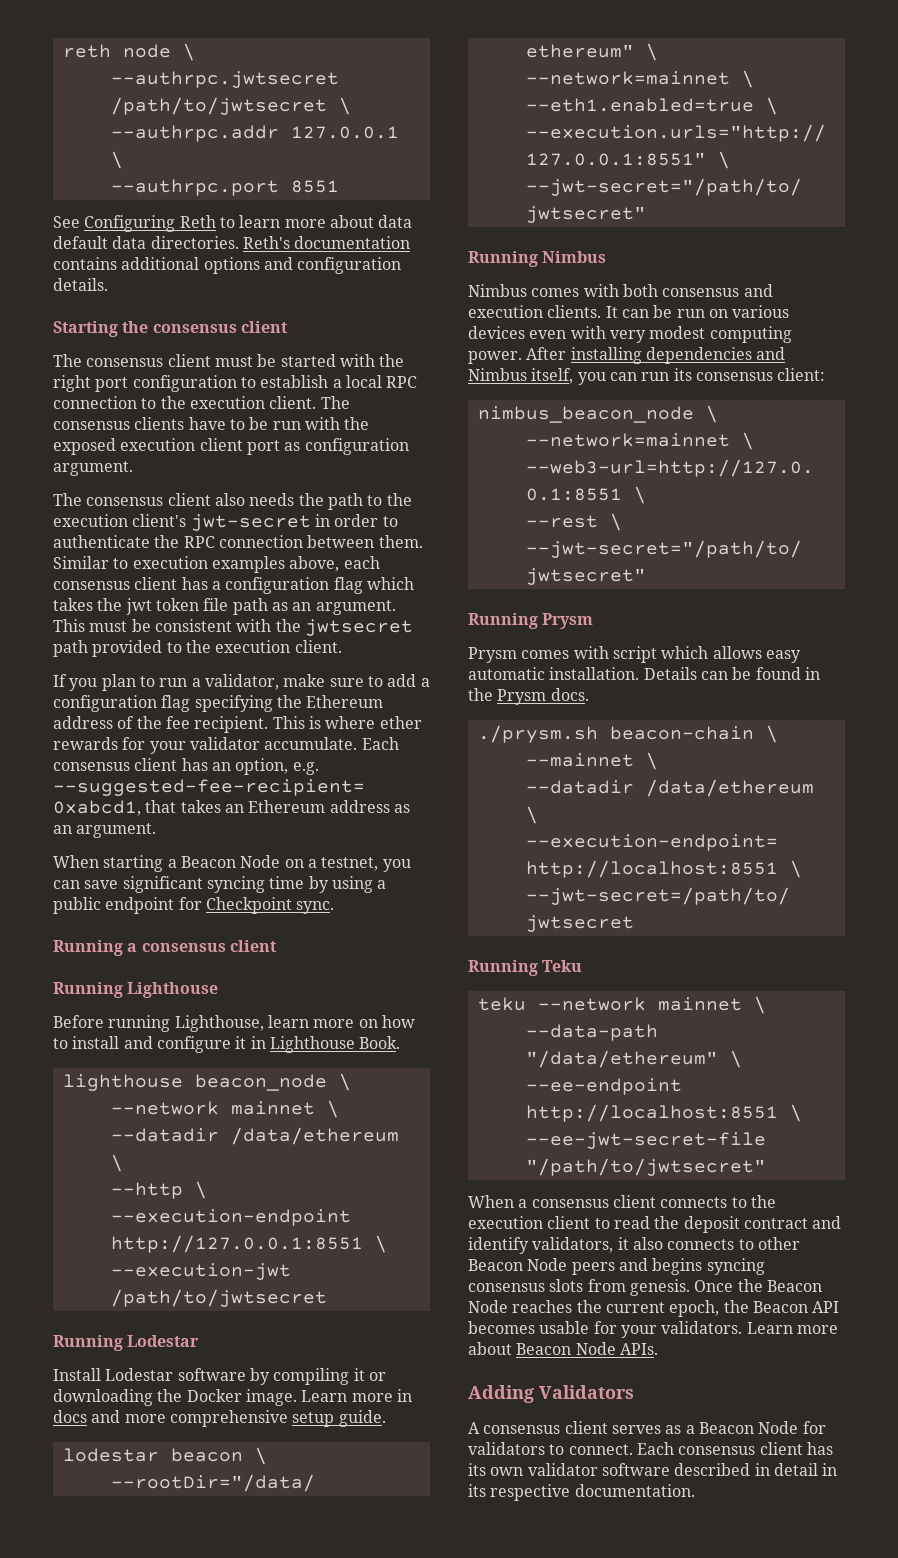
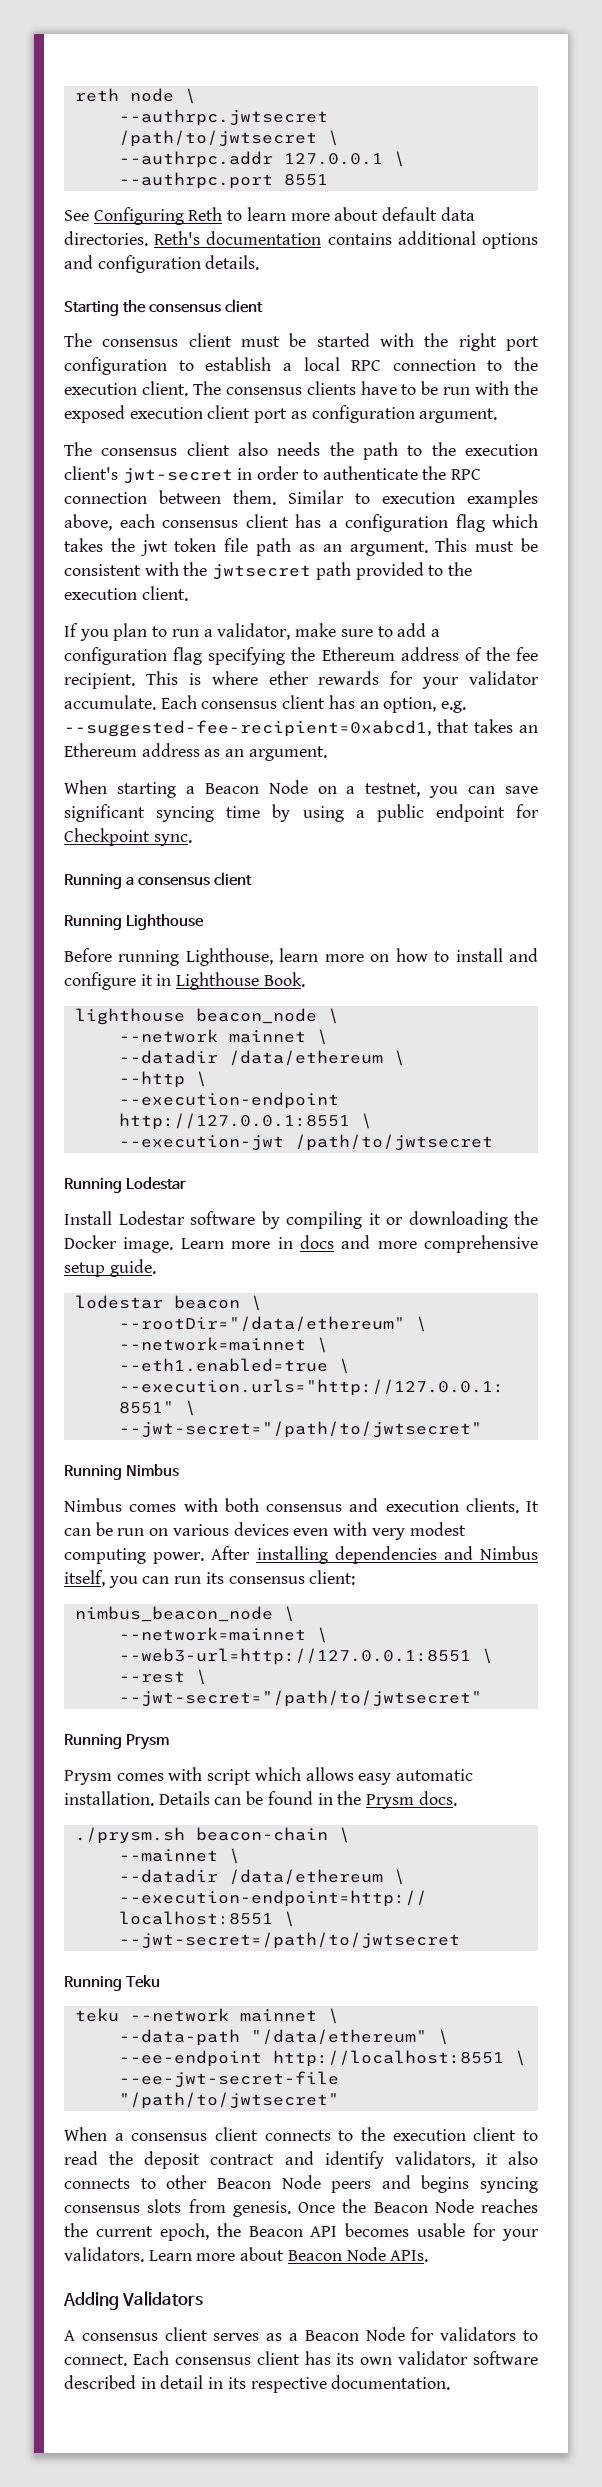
[378,215,413,228] data -> (379, 214) none

